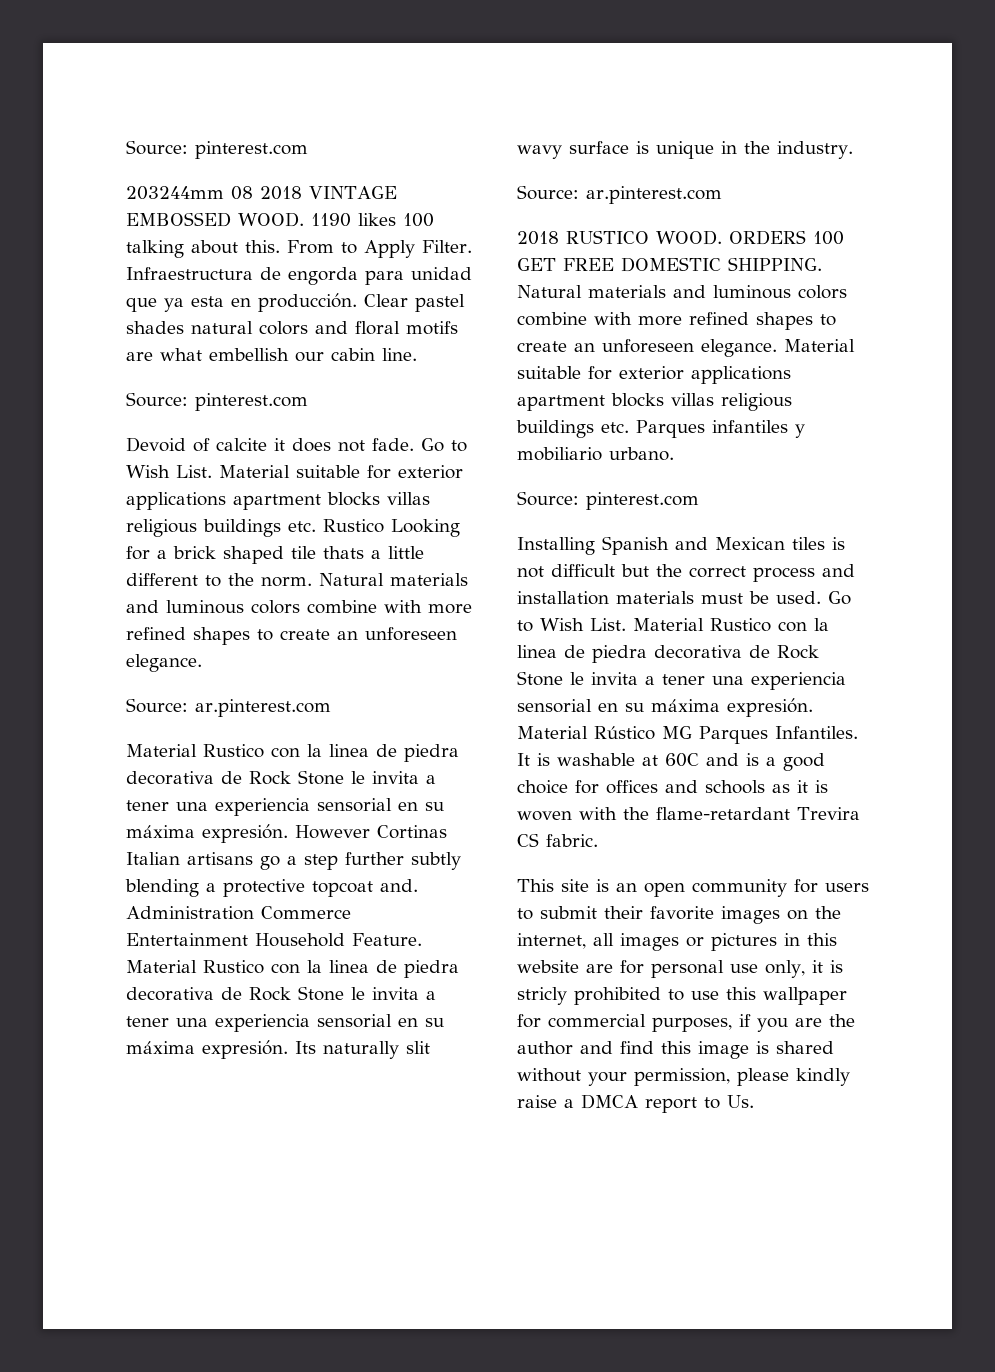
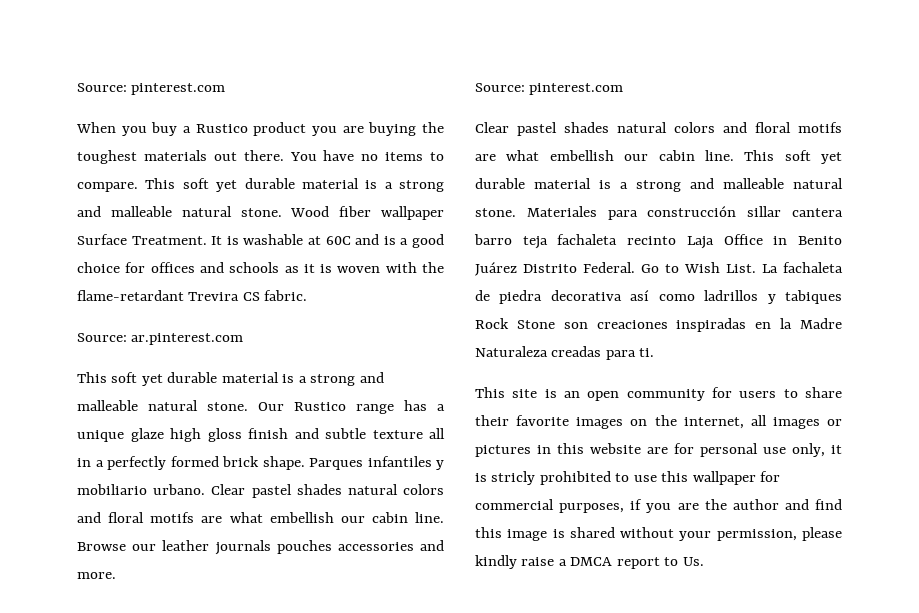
[126,140,308,159] [126,186,397,200] [126,212,434,227] [126,240,472,258] [126,267,472,285] [126,293,465,312] [126,321,458,335] [126,348,417,362] [126,392,308,411] [126,437,467,452] [126,465,463,479] [126,492,430,510] [126,519,460,537] [126,546,424,564] [126,573,468,587] [126,600,472,614] [126,627,457,645] [126,654,202,672] [126,698,331,717] [126,744,459,762] [126,770,436,785] [126,798,444,816] [126,824,447,843] [126,852,461,870] [125,879,418,897] [126,906,351,920] [126,933,422,947] [126,960,459,978] [126,986,436,1001] [126,1014,444,1032] [126,1040,430,1059] [517,141,853,159] [517,185,722,204] [517,230,844,245] [517,257,822,272] [517,285,847,299] [517,312,836,330] [517,339,855,357] [517,366,791,384] [517,393,792,411] [516,420,805,438] [517,447,674,461] [517,491,699,510] [517,536,845,555] [517,564,855,582] [517,591,851,605] [517,618,829,632] [517,645,819,663] [517,671,846,690] [517,698,813,717] [517,726,858,744] Source: pinterest.com // 203244mm 08 2018 VINTAGE EMBOSSED WOOD. 1190 likes 100 talking about this. From to Apply Filter. Infraestructura de engorda para unidad que ya esta en producción. Clear pastel shades natural colors and floral motifs are what embellish our cabin line. // Source: pinterest.com // Devoid of calcite it does not fade. Go to Wish List. Material suitable for exterior applications apartment blocks villas religious buildings etc. Rustico Looking for a brick shaped tile thats a little different to the norm. Natural materials and luminous colors combine with more refined shapes to create an unforeseen elegance. // Source: ar.pinterest.com // Material Rustico con la linea de piedra decorativa de Rock Stone le invita a tener una experiencia sensorial en su máxima expresión. However Cortinas Italian artisans go a step further subtly blending a protective topcoat and. Administration Commerce Entertainment Household Feature. Material Rustico con la linea de piedra decorativa de Rock Stone le invita a tener una experiencia sensorial en su máxima expresión. Its naturally slit wavy surface is unique in the industry. // Source: ar.pinterest.com // 2018 RUSTICO WOOD. ORDERS 100 GET FREE DOMESTIC SHIPPING. Natural materials and luminous colors combine with more refined shapes to create an unforeseen elegance. Material suitable for exterior applications apartment blocks villas religious buildings etc. Parques infantiles y mobiliario urbano. // Source: pinterest.com // Installing Spanish and Mexican tiles is not difficult but the correct process and installation materials must be used. Go to Wish List. Material Rustico con la linea de piedra decorativa de Rock Stone le invita a tener una experiencia sensorial en su máxima expresión. Material Rústico MG Parques Infantiles. -> [77,83,226,95] [76,122,445,136] [77,150,444,164] [77,178,444,192] [77,206,444,220] [77,234,207,245] Source: pinterest.com // When you buy a Rustico product you are buying the toughest materials out there. You have no items to compare. This soft yet durable material is a strong and malleable natural stone. Wood fiber wallpaper Surface Treatment.
(598, 840) none -> [77,333,244,345] [77,372,384,386] [77,400,445,414] [77,428,445,442] [77,456,444,470] [77,484,444,498] [77,512,444,523] [77,540,444,555] [77,572,116,579] [475,83,624,95] [475,122,842,136] [475,150,842,164] [475,178,843,192] [475,206,843,220] [474,234,842,249] [475,262,843,276] [475,290,842,304] [475,318,842,332] [475,346,655,360] // Source: ar.pinterest.com // This soft yet durable material is a strong and malleable natural stone. Our Rustico range has a unique glaze high gloss finish and subtle texture all in a perfectly formed brick shape. Parques infantiles y mobiliario urbano. Clear pastel shades natural colors and floral motifs are what embellish our cabin line. Browse our leather journals pouches accessories and more. // Source: pinterest.com // Clear pastel shades natural colors and floral motifs are what embellish our cabin line. This soft yet durable material is a strong and malleable natural stone. Materiales para construcción sillar cantera barro teja fachaleta recinto Laja Office in Benito Juárez Distrito Federal. Go to Wish List. La fachaleta de piedra decorativa así como ladrillos y tabiques Rock Stone son creaciones inspiradas en la Madre Naturaleza creadas para ti.
[540,906,597,919] submit -> [805,387,842,398] share

